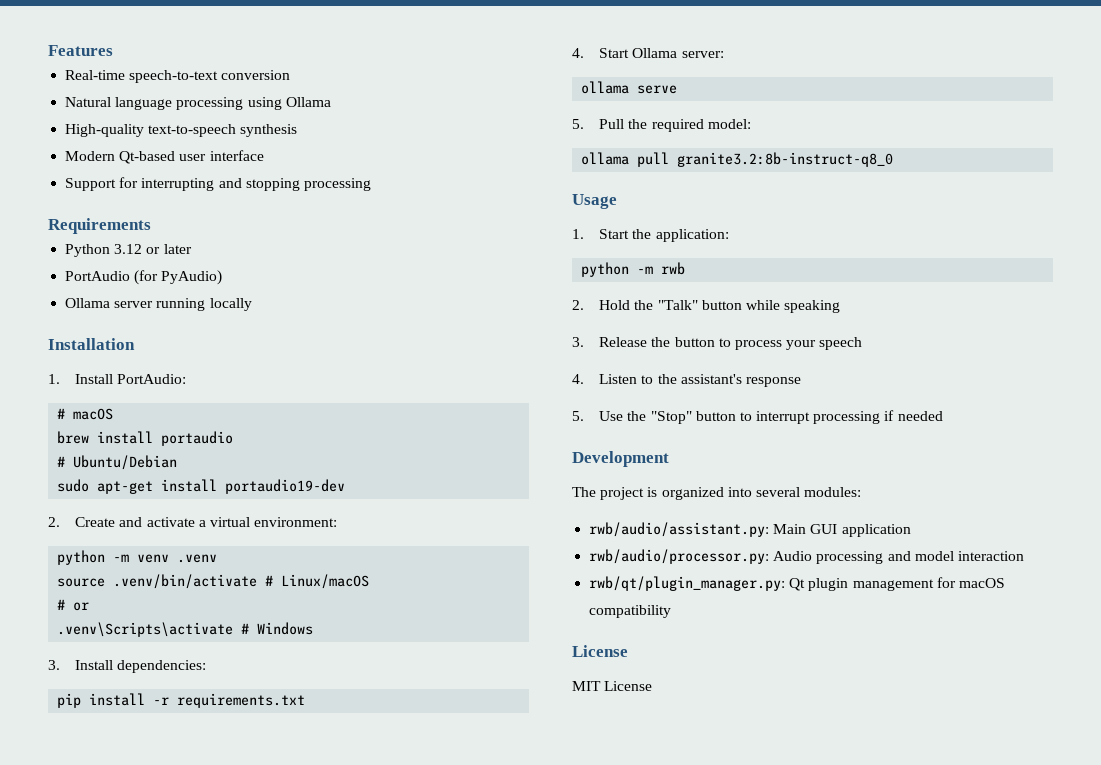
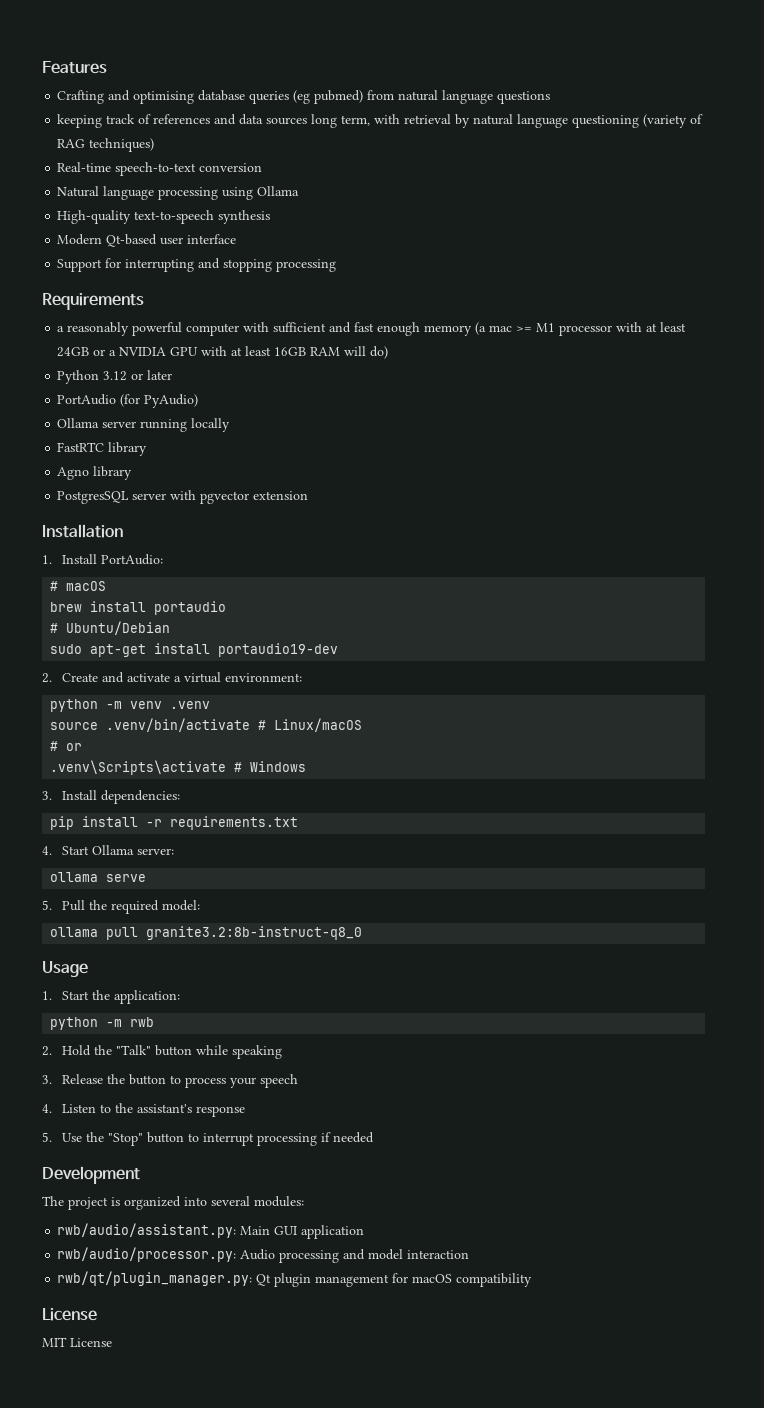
(113, 50) none -> [57,90,551,104] [57,114,704,128] [57,138,155,152] // Crafting and optimising database queries (eg pubmed) from natural language questions // keeping track of references and data sources long term, with retrieval by natural language questioning (variety of RAG techniques)
(151, 226) none -> [57,322,687,336] [57,346,389,359] // a reasonably powerful computer with sufficient and fast enough memory (a mac >= M1 processor with at least 24GB or a NVIDIA GPU with at least 16GB RAM will do)
(252, 304) none -> [57,442,148,456] [57,466,133,480] [57,490,309,504] // FastRTC library // Agno library // PostgresSQL server with pgvector extension

